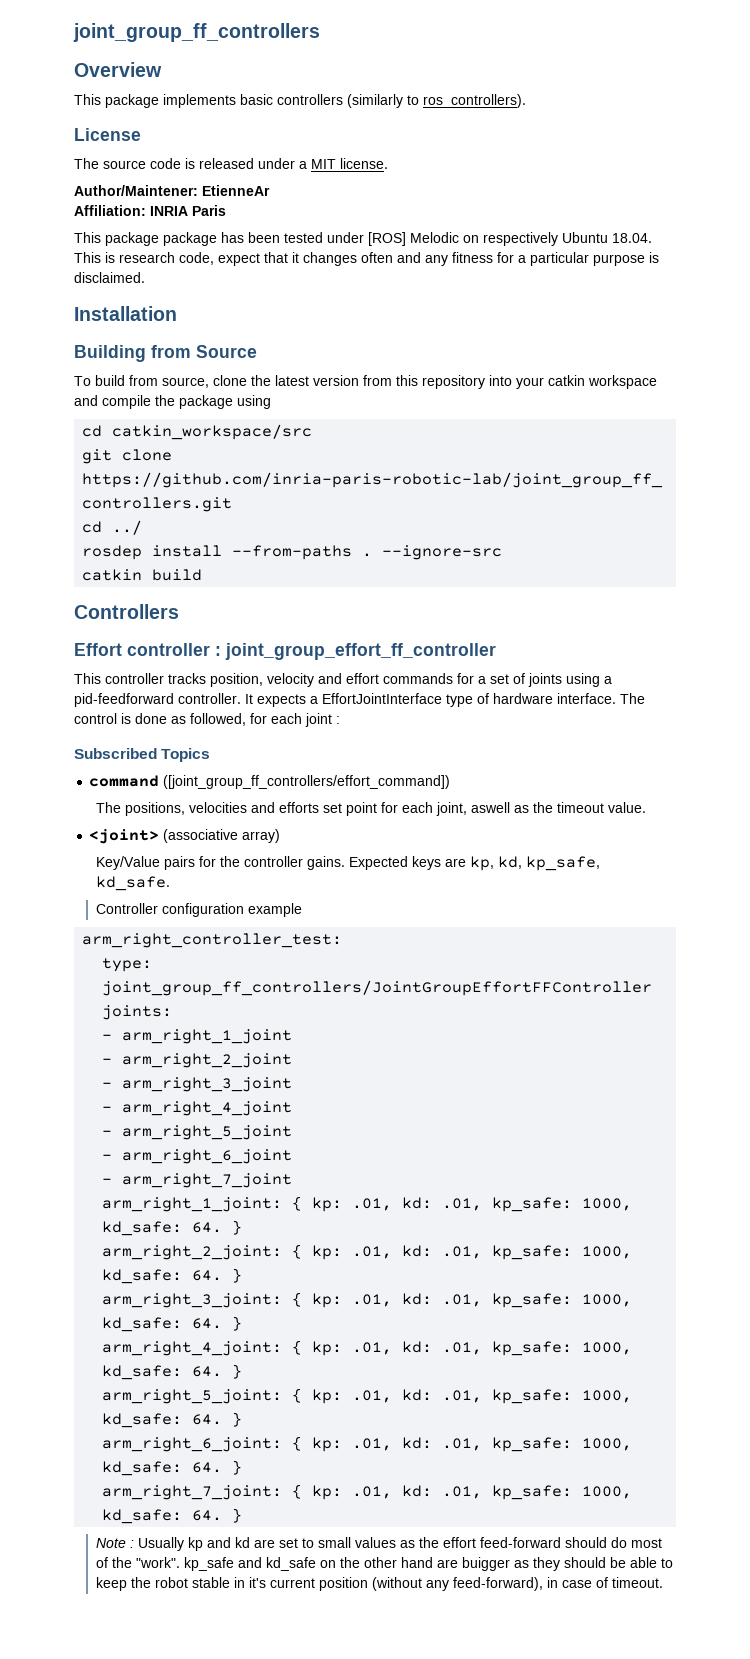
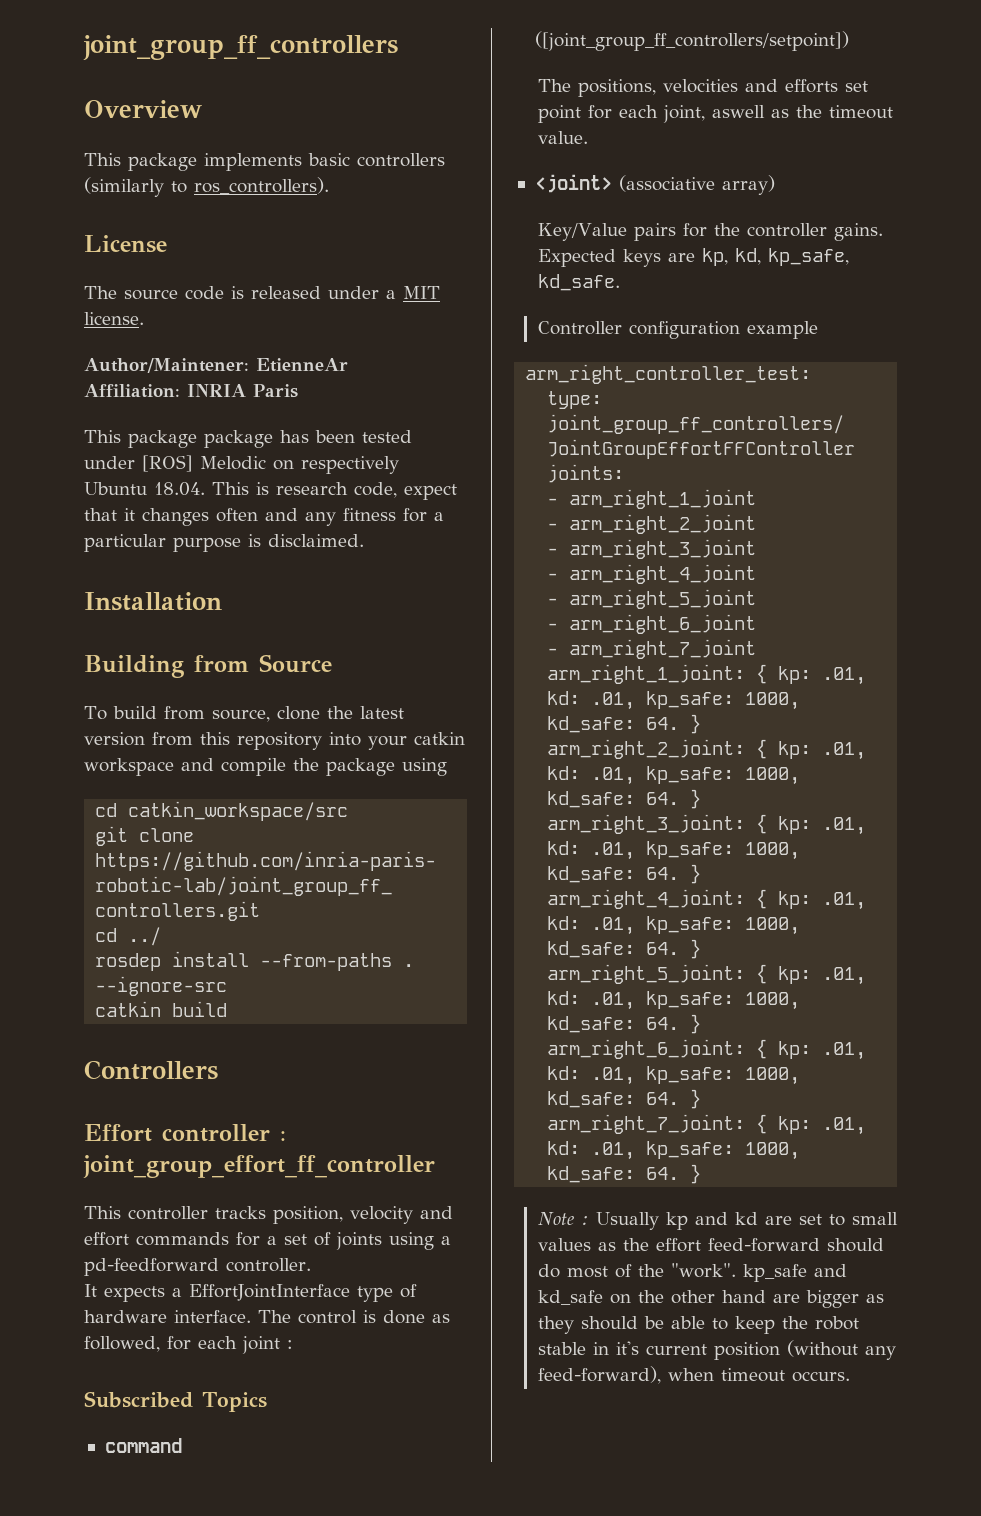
[74,693,174,707] pid-feedforward -> [84,1258,219,1276] pd-feedforward
(241, 698) none -> (311, 1265) //
[163,775,451,789] ([joint_group_ff_controllers/effort_command]) -> [534,31,849,51] ([joint_group_ff_controllers/setpoint])
[461,1557,510,1571] buigger -> [805,1290,859,1308] bigger
[546,1577,663,1588] in case of timeout. -> [667,1368,850,1382] when timeout occurs.

